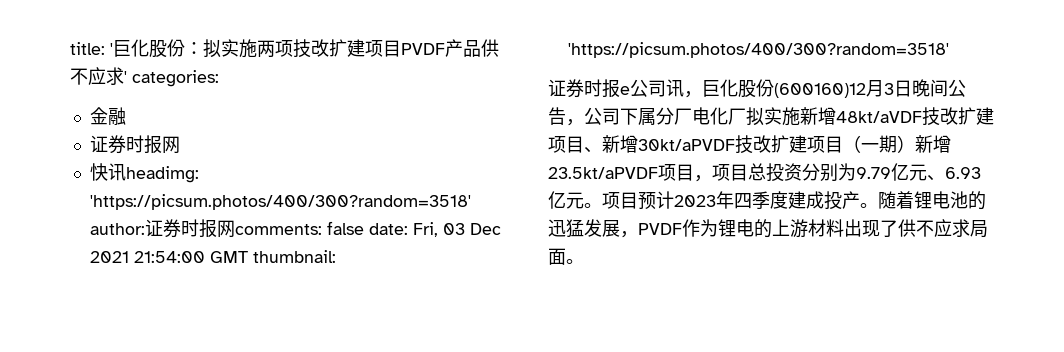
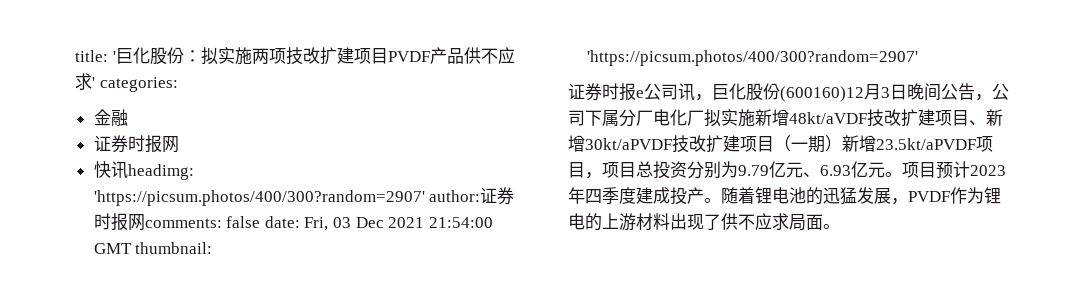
[89,194,471,210] 'https://picsum.photos/400/300?random=3518' -> [93,190,425,206] 'https://picsum.photos/400/300?random=2907'
[567,42,949,58] 'https://picsum.photos/400/300?random=3518' -> [586,50,918,66] 'https://picsum.photos/400/300?random=2907'

